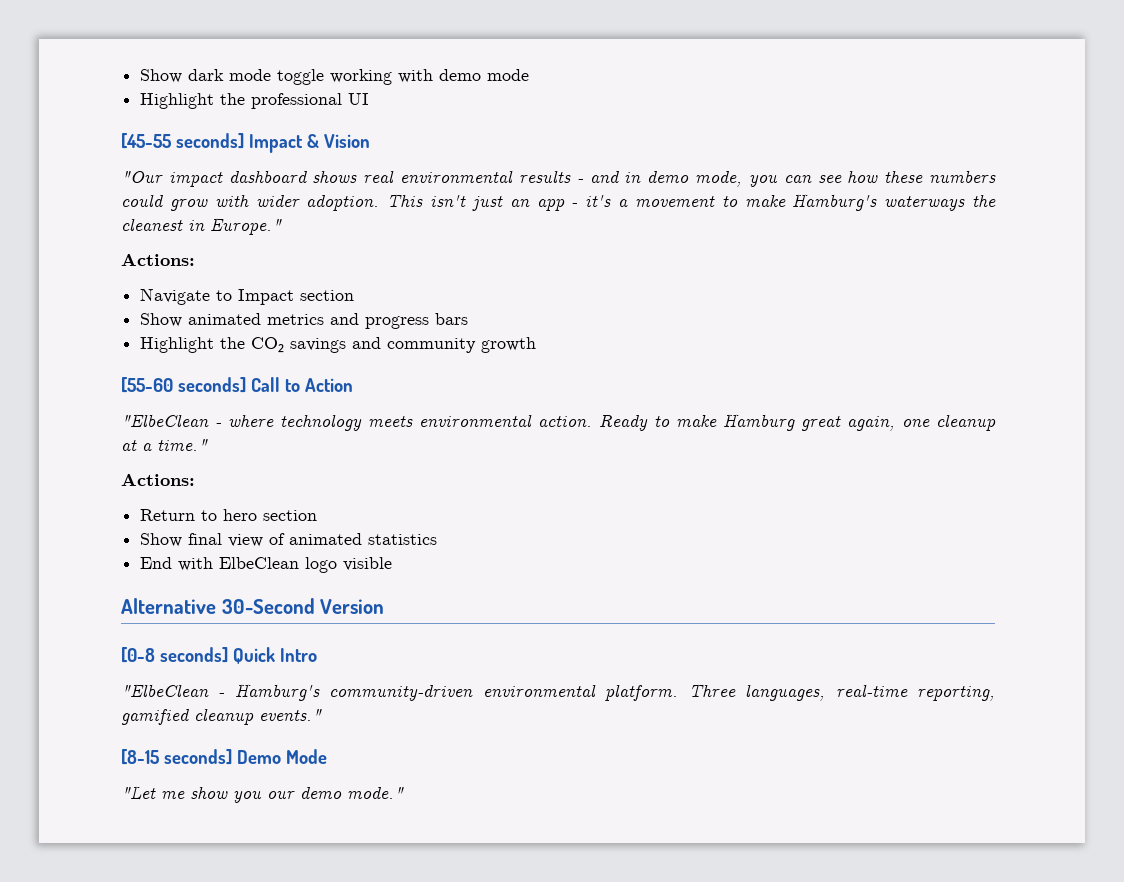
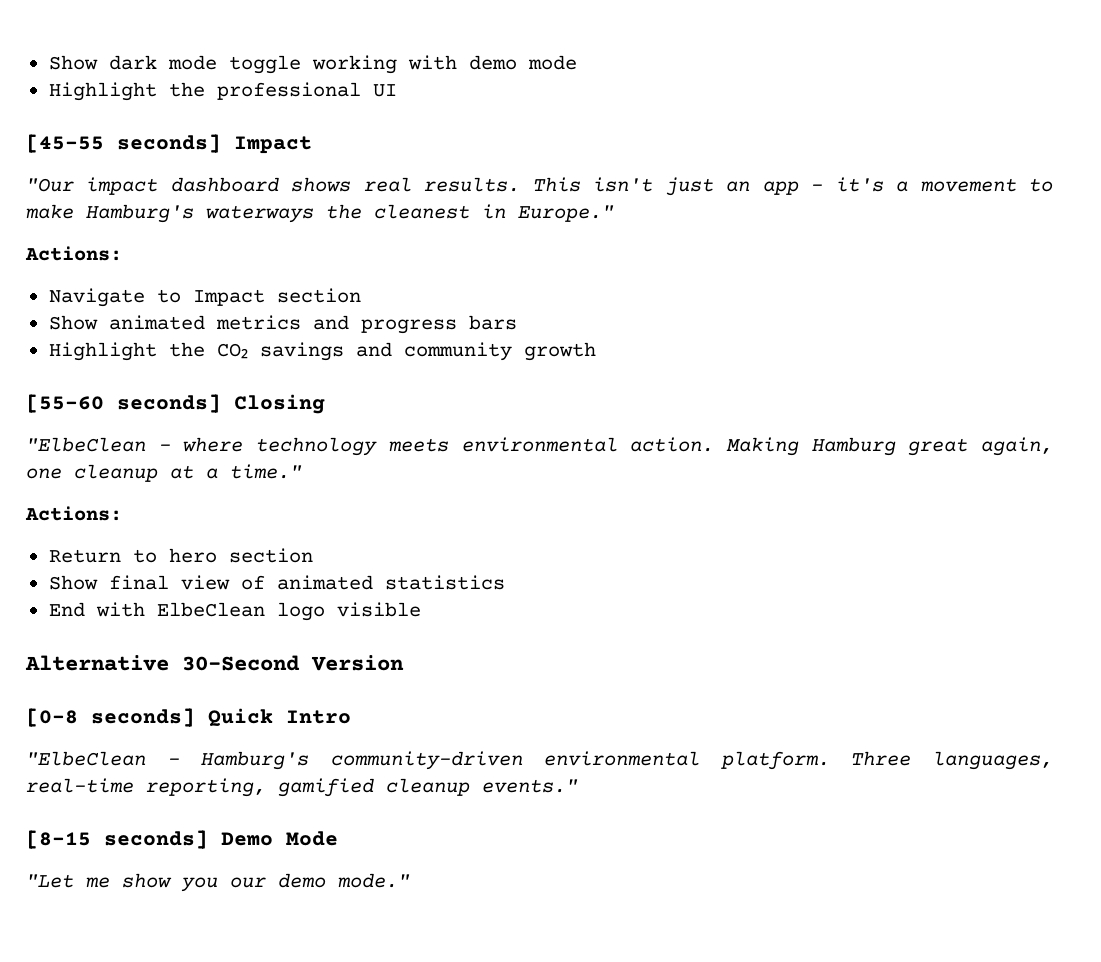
[306,134,370,148] & Vision -> (312, 145) none
[400,170,997,187] [121,194,380,211] environmental results - and in demo mode, you can see how these numbers could grow with wider adoption. -> [424,177,521,192] results.
[250,377,353,392] Call to Action -> [234,394,325,414] Closing
[599,414,717,431] Ready to make -> [725,437,799,456] Making

